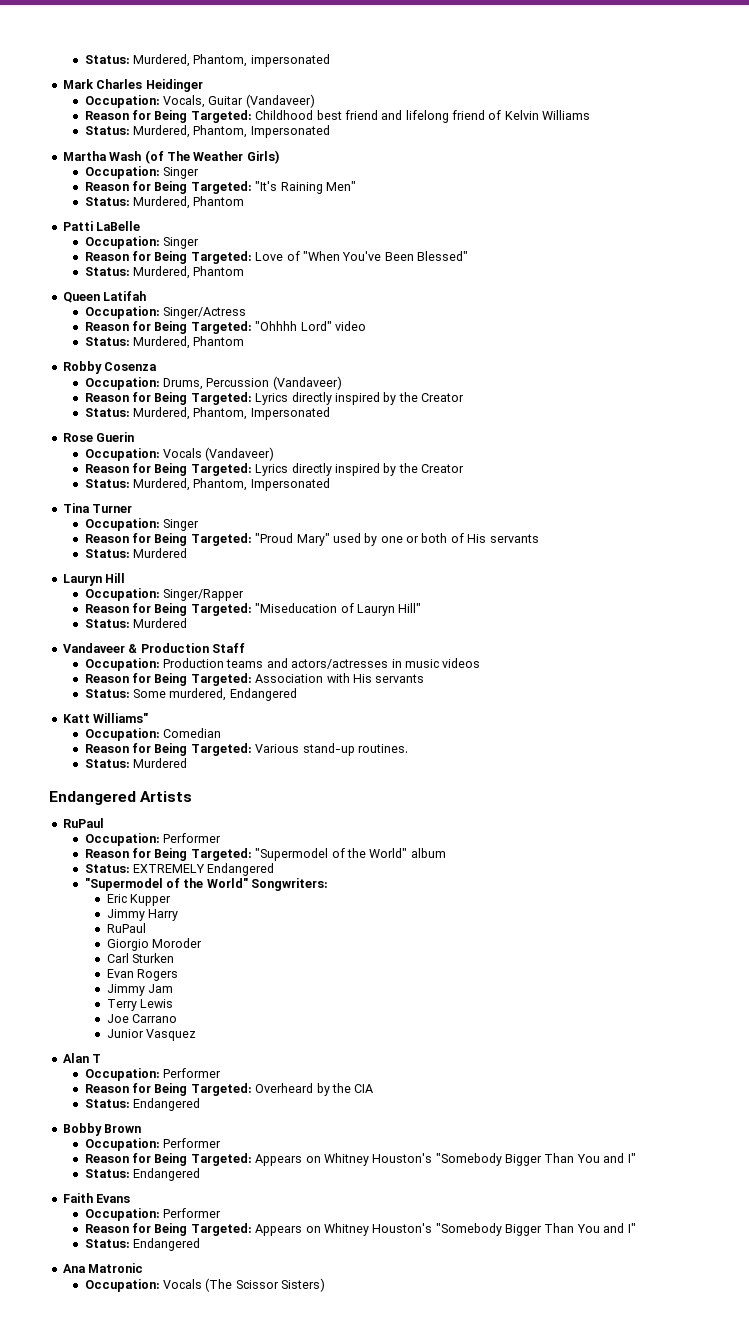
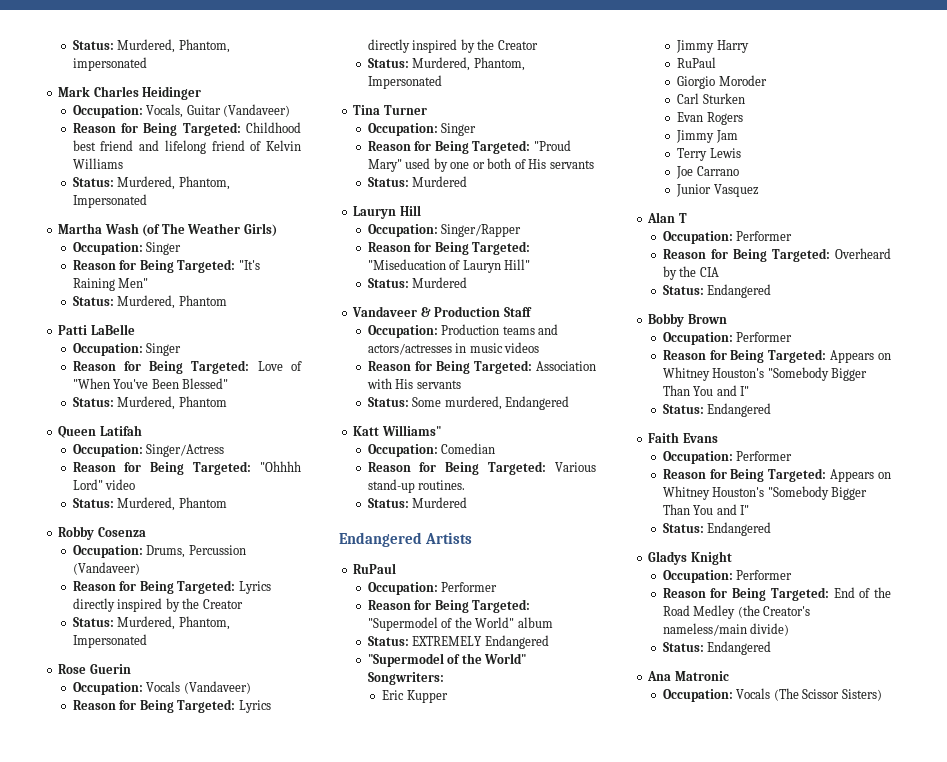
(201, 1244) none -> [648,551,732,565] [662,570,793,583] [662,587,891,601] [662,605,811,619] [662,623,790,636] [662,641,772,655] // Gladys Knight // Occupation: Performer // Reason for Being Targeted: End of the Road Medley (the Creator's nameless/main divide) // Status: Endangered

